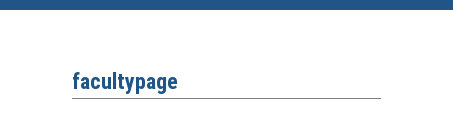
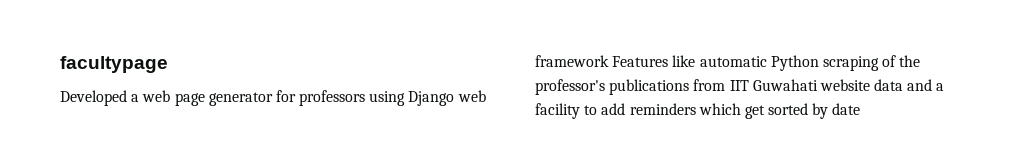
(178, 83) none -> [60,90,486,106] [535,55,921,71] [535,79,945,95] [535,103,861,119] // Developed a web page generator for professors using Django web framework Features like automatic Python scraping of the professor's publications from IIT Guwahati website data and a facility to add reminders which get sorted by date

